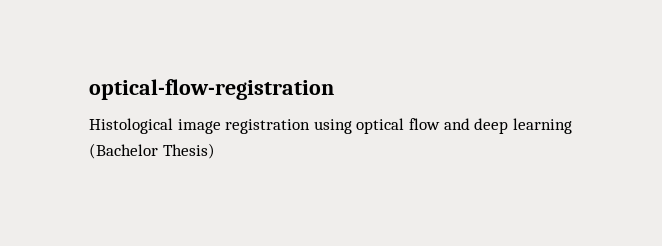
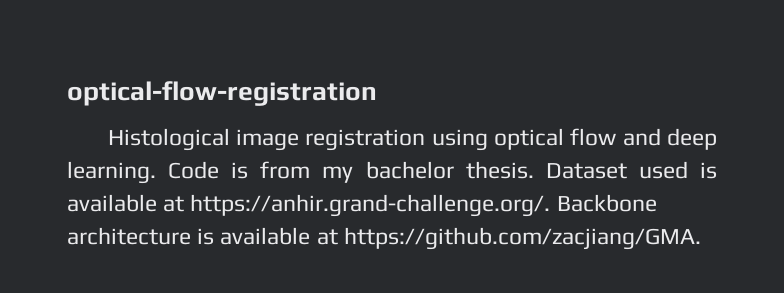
[512,118,572,134] [89,143,215,159] learning (Bachelor Thesis) -> [67,161,717,184] [67,194,657,217] [67,227,701,250] learning. Code is from my bachelor thesis. Dataset used is available at https://anhir.grand-challenge.org/. Backbone architecture is available at https://github.com/zacjiang/GMA.

